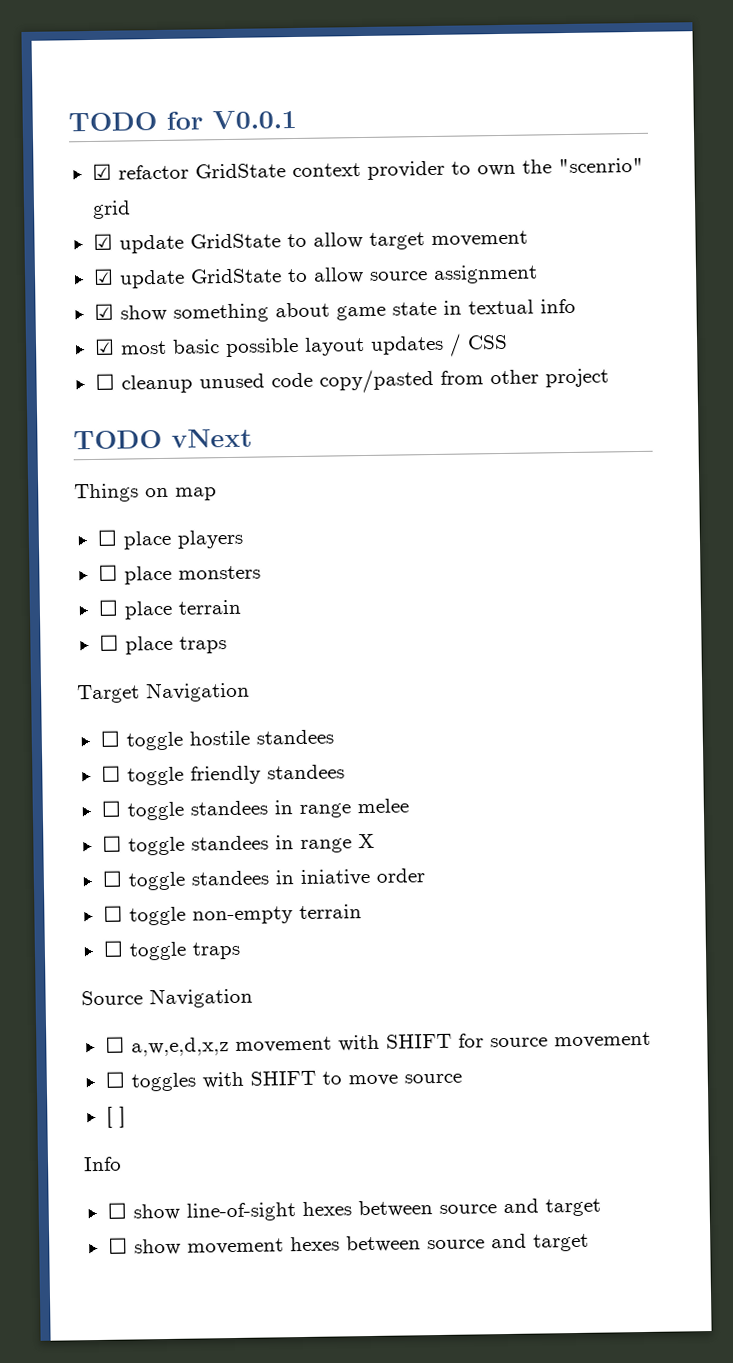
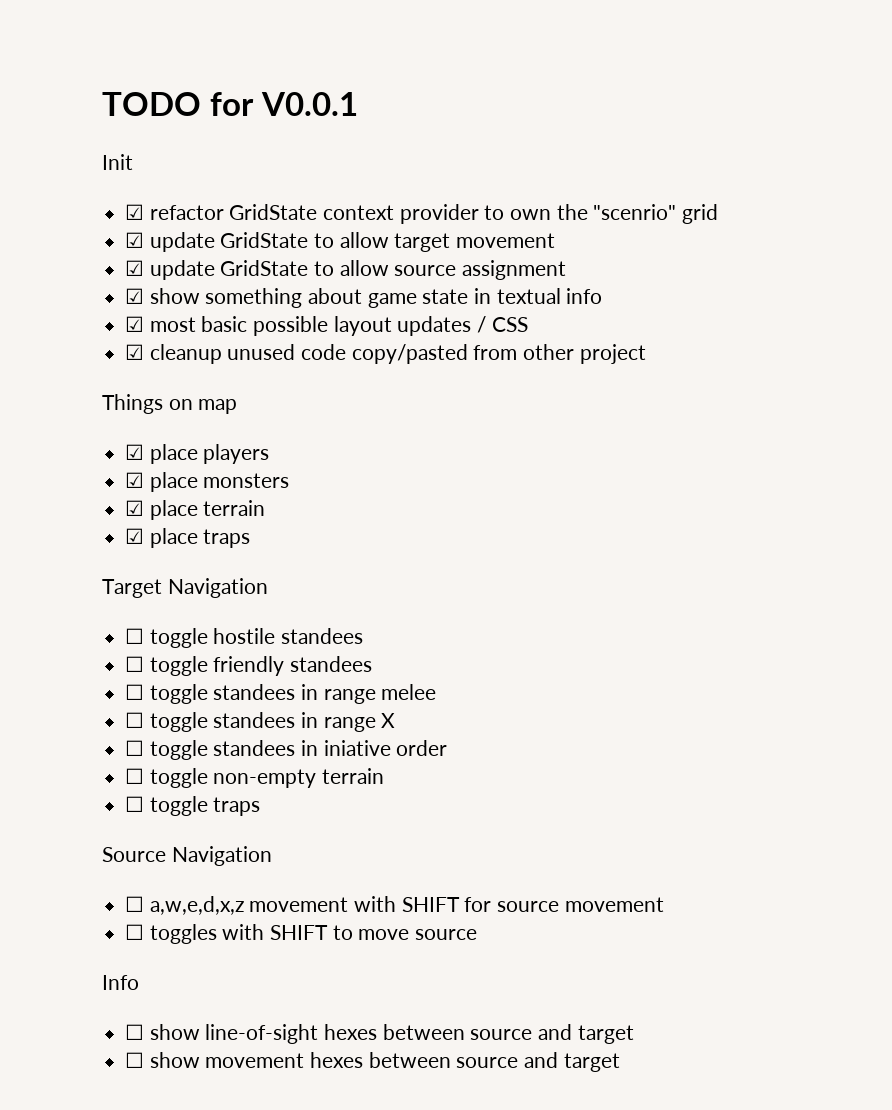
(297, 119) none -> [102,154,133,170] // Init
[94,373,115,390] ☐ -> [125,344,145,360] ☑
[73,428,253,450] // TODO vNext -> (646, 354) none
[96,529,117,546] ☐ -> [125,444,145,460] ☑
[97,564,118,581] ☐ -> [125,472,145,488] ☑
[97,599,119,616] ☐ -> [125,500,145,516] ☑
[98,634,119,651] ☐ -> [125,528,145,544] ☑
[105,1106,126,1128] // [ ] -> (478, 934) none

